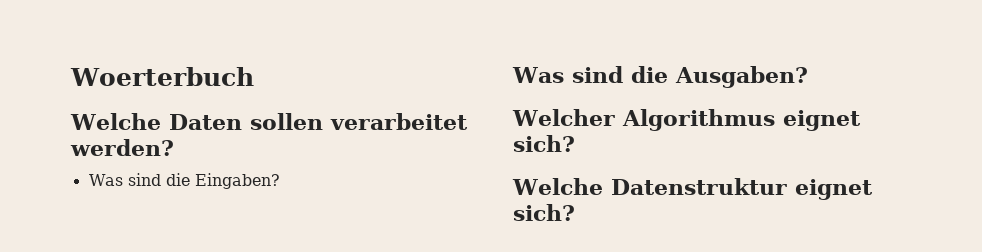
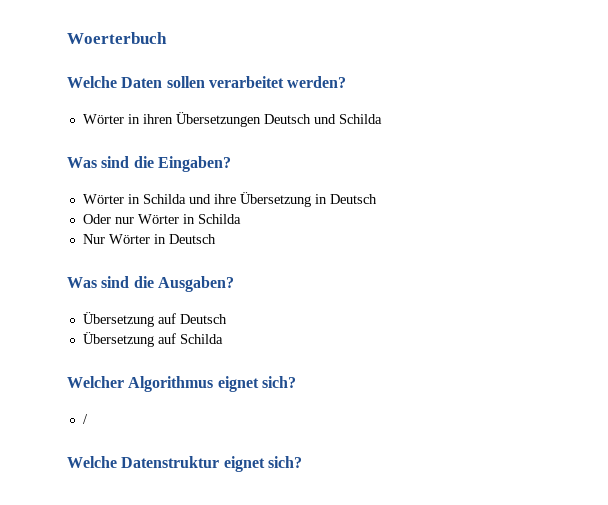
[88,173,280,189] [512,66,808,88] Was sind die Eingaben? // Was sind die Ausgaben? -> [82,112,382,127] [67,156,231,172] [82,192,377,207] [82,214,241,224] [82,234,216,244] [67,276,234,292] [82,312,227,327] [82,332,223,347] Wörter in ihren Übersetzungen Deutsch und Schilda // Was sind die Eingaben? // Wörter in Schilda und ihre Übersetzung in Deutsch // Oder nur Wörter in Schilda // Nur Wörter in Deutsch // Was sind die Ausgaben? // Übersetzung auf Deutsch // Übersetzung auf Schilda
(575, 143) none -> [82,414,88,424] // /

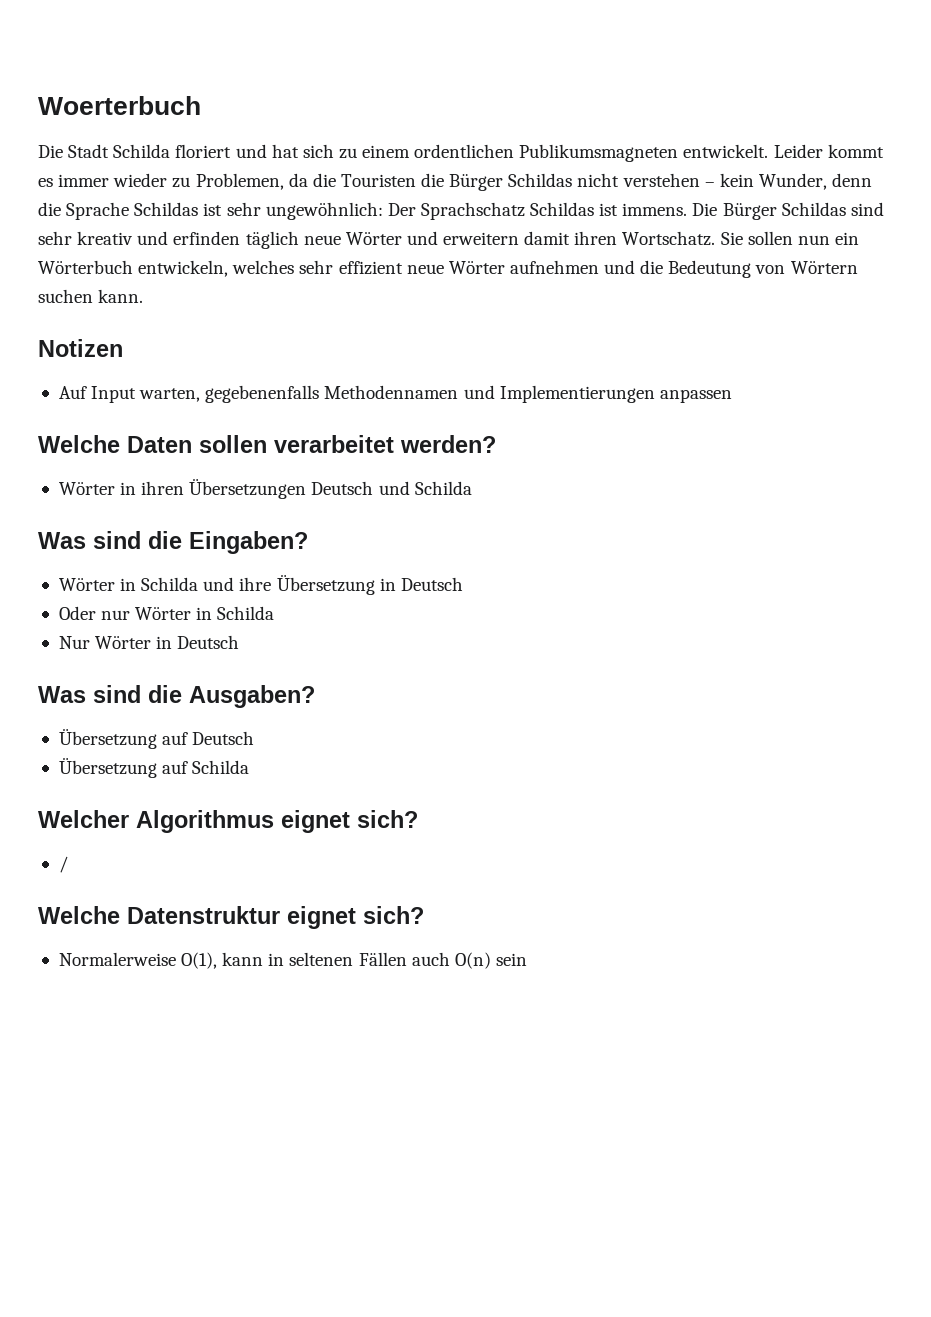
(167, 38) none -> [38,144,884,162] [38,173,873,191] [38,202,884,220] [38,231,859,249] [38,260,858,278] [38,289,144,303] [38,339,123,357] [58,385,732,403] // Die Stadt Schilda floriert und hat sich zu einem ordentlichen Publikumsmagneten entwickelt. Leider kommt es immer wieder zu Problemen, da die Touristen die Bürger Schildas nicht verstehen – kein Wunder, denn die Sprache Schildas ist sehr ungewöhnlich: Der Sprachschatz Schildas ist immens. Die Bürger Schildas sind sehr kreativ und erfinden täglich neue Wörter und erweitern damit ihren Wortschatz. Sie sollen nun ein Wörterbuch entwickeln, welches sehr effizient neue Wörter aufnehmen und die Bedeutung von Wörtern suchen kann. // Notizen // Auf Input warten, gegebenenfalls Methodennamen und Implementierungen anpassen
(302, 462) none -> [58,952,527,969] // Normalerweise O(1), kann in seltenen Fällen auch O(n) sein

